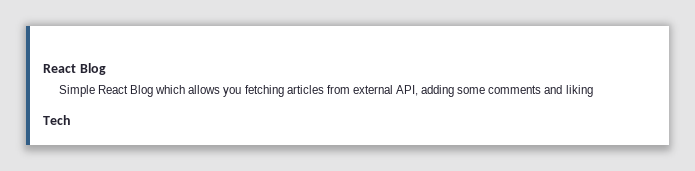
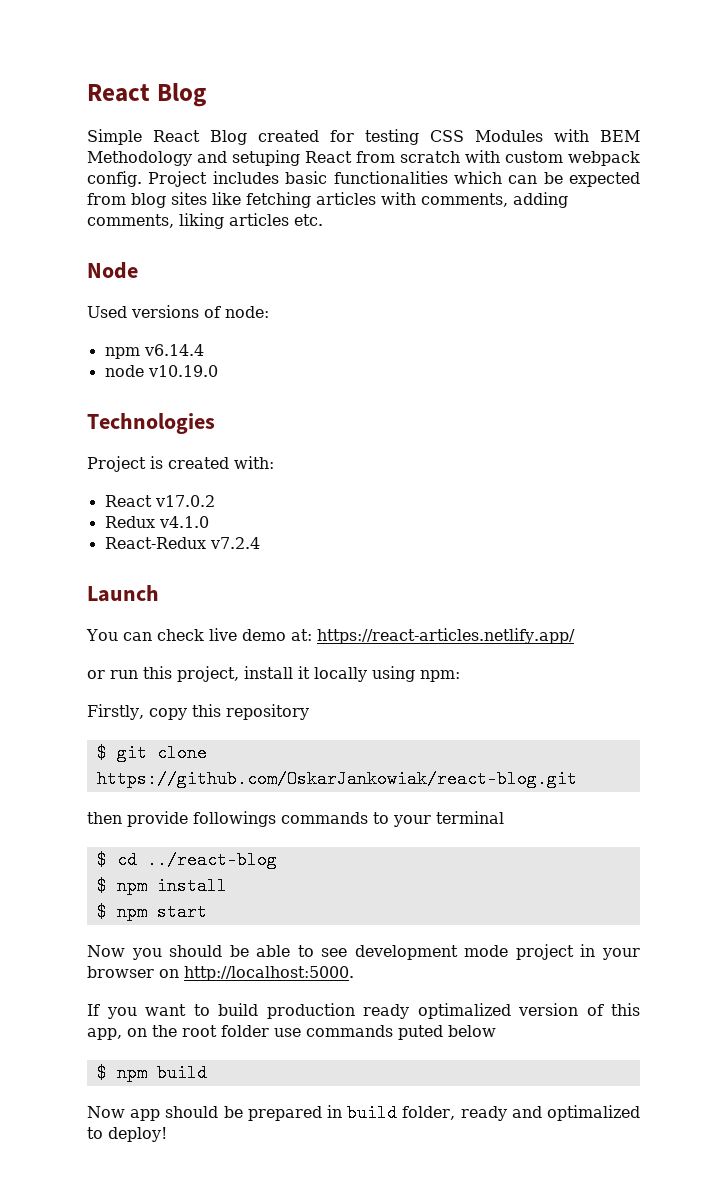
[155,85,593,97] [43,115,71,125] which allows you fetching articles from external API, adding some comments and liking // Tech -> [258,129,640,145] [87,150,640,166] [87,171,640,187] [87,192,568,208] [87,213,323,229] [87,262,138,279] [87,305,269,318] [104,344,204,359] [104,365,218,377] [87,413,215,434] [87,456,274,472] [104,495,215,507] [104,516,209,528] [104,537,260,549] [87,585,159,602] [86,628,575,644] [87,666,460,682] [87,704,309,720] [96,744,207,762] [96,770,577,788] [87,811,504,827] [96,851,277,869] [96,877,227,895] [96,903,207,921] [87,944,640,960] [87,966,354,981] [87,1003,640,1019] [87,1025,496,1040] [96,1064,207,1082] [87,1104,640,1122] [87,1127,167,1142] created for testing CSS Modules with BEM Methodology and setuping React from scratch with custom webpack config. Project includes basic functionalities which can be expected from blog sites like fetching articles with comments, adding comments, liking articles etc. // Node // Used versions of node: // npm v6.14.4 // node v10.19.0 // Technologies // Project is created with: // React v17.0.2 // Redux v4.1.0 // React-Redux v7.2.4 // Launch // You can check live demo at: https://react-articles.netlify.app/ // or run this project, install it locally using npm: // Firstly, copy this repository // $ git clone https://github.com/OskarJankowiak/react-blog.git // then provide followings commands to your terminal // $ cd ../react-blog // $ npm install // $ npm start // Now you should be able to see development mode project in your browser on http://localhost:5000. // If you want to build production ready optimalized version of this app, on the root folder use commands puted below // $ npm build // Now app should be prepared in build folder, ready and optimalized to deploy!

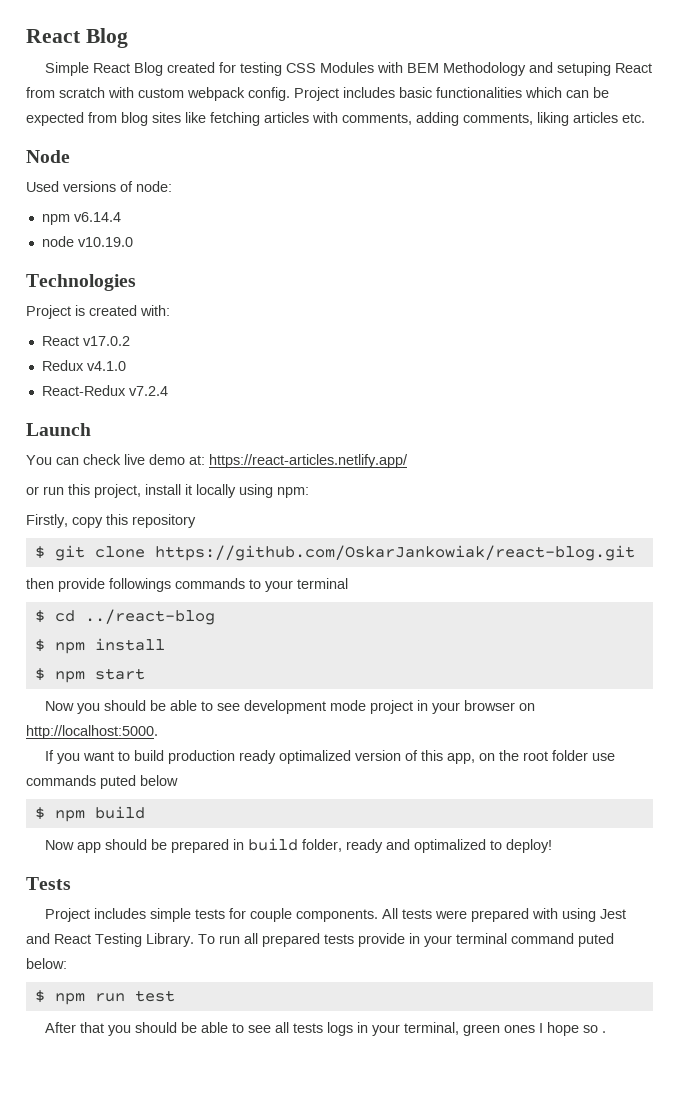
(167, 1134) none -> [26,877,71,890] [45,908,627,922] [26,933,614,947] [26,958,67,969] [34,990,175,1005] [45,1022,607,1036] // Tests // Project includes simple tests for couple components. All tests were prepared with using Jest and React Testing Library. To run all prepared tests provide in your terminal command puted below: // $ npm run test // After that you should be able to see all tests logs in your terminal, green ones I hope so .

